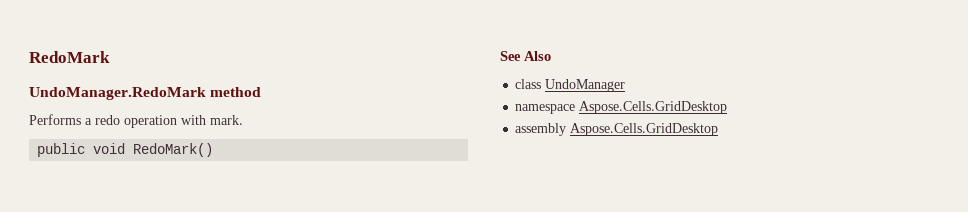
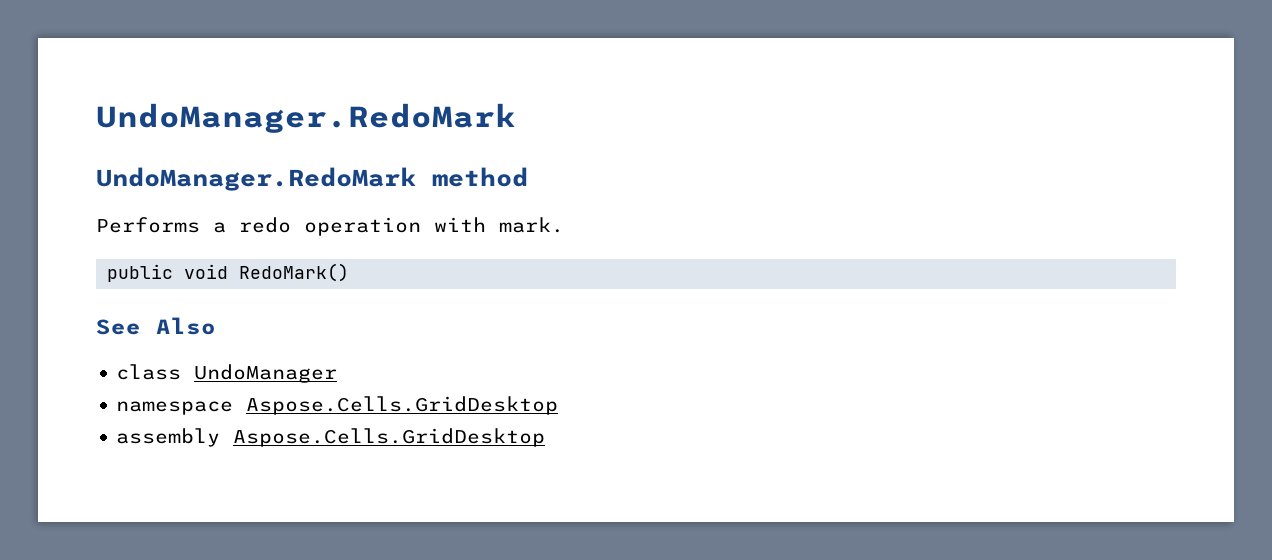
[29,51,110,63] RedoMark -> [96,103,516,133] UndoManager.RedoMark

